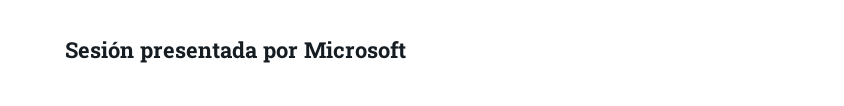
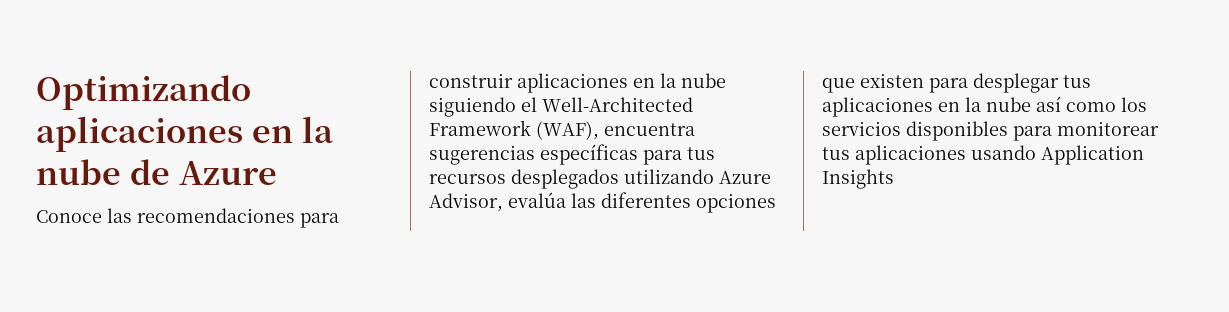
[65,41,406,63] Sesión presentada por Microsoft -> [36,75,251,110] [36,116,333,152] [36,159,277,185] [36,208,339,228] [429,73,726,93] [429,97,693,117] [429,120,695,140] [429,144,715,165] [429,169,771,189] [429,192,776,213] [822,73,1091,93] [822,96,1147,117] [822,121,1159,141] [822,145,1144,165] [822,169,894,189] Optimizando aplicaciones en la nube de Azure // Conoce las recomendaciones para construir aplicaciones en la nube siguiendo el Well-Architected Framework (WAF), encuentra sugerencias específicas para tus recursos desplegados utilizando Azure Advisor, evalúa las diferentes opciones que existen para desplegar tus aplicaciones en la nube así como los servicios disponibles para monitorear tus aplicaciones usando Application Insights

